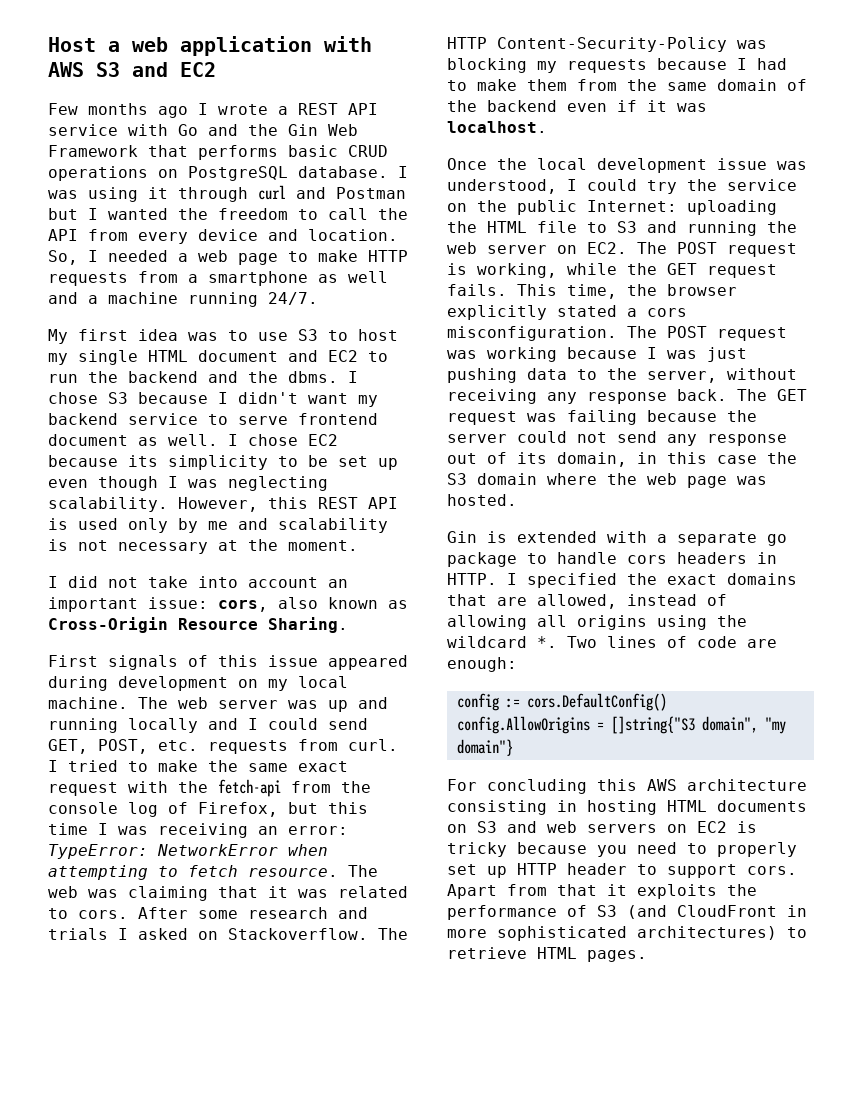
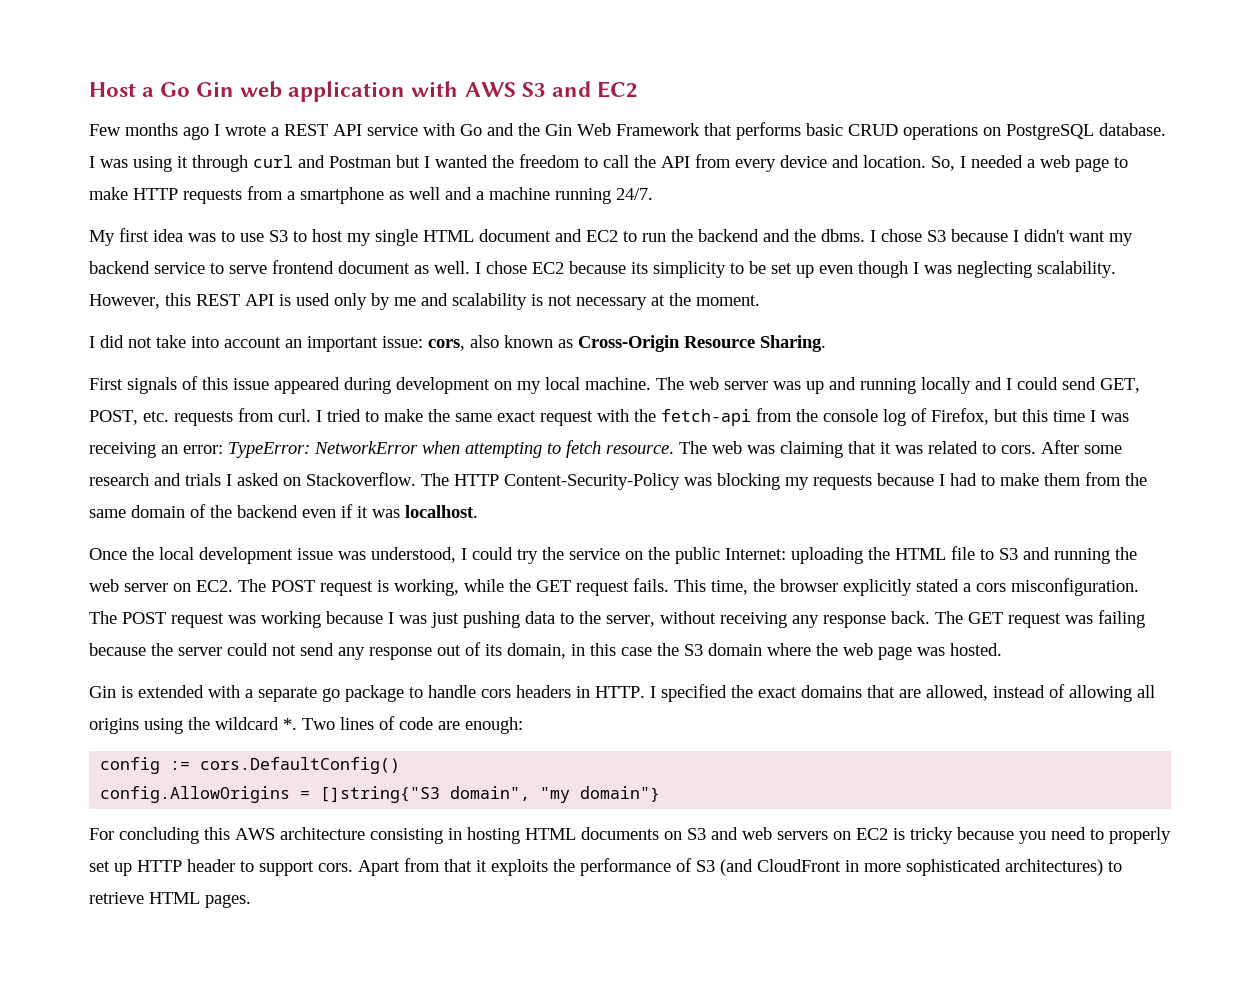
(120, 46) none -> [160,81,235,97] Go Gin

